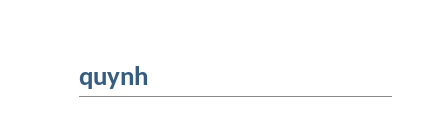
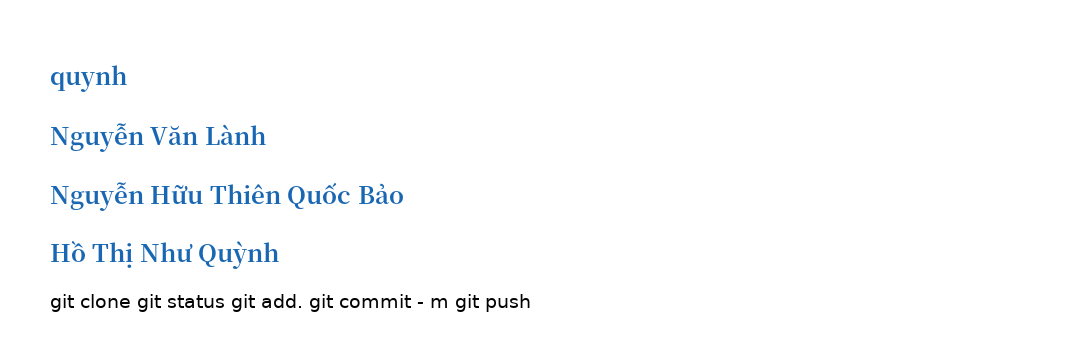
(148, 77) none -> [50,123,266,152] [50,182,404,211] [50,241,280,269] [50,294,531,312] // Nguyễn Văn Lành // Nguyễn Hữu Thiên Quốc Bảo // Hồ Thị Như Quỳnh // git clone git status git add. git commit - m git push

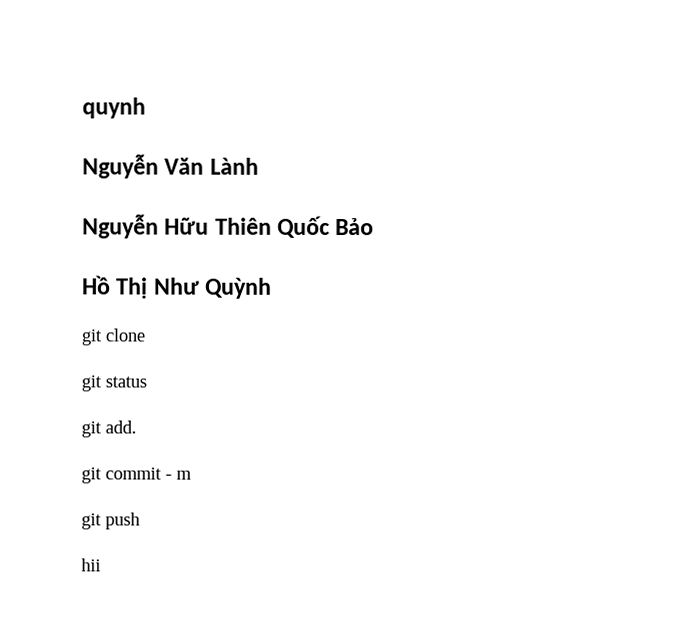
(131, 301) none -> (145, 335) //
(225, 301) none -> (147, 382) //
(303, 301) none -> (137, 427) //
(449, 303) none -> (192, 475) //
(531, 303) none -> [81,558,101,572] // hii

